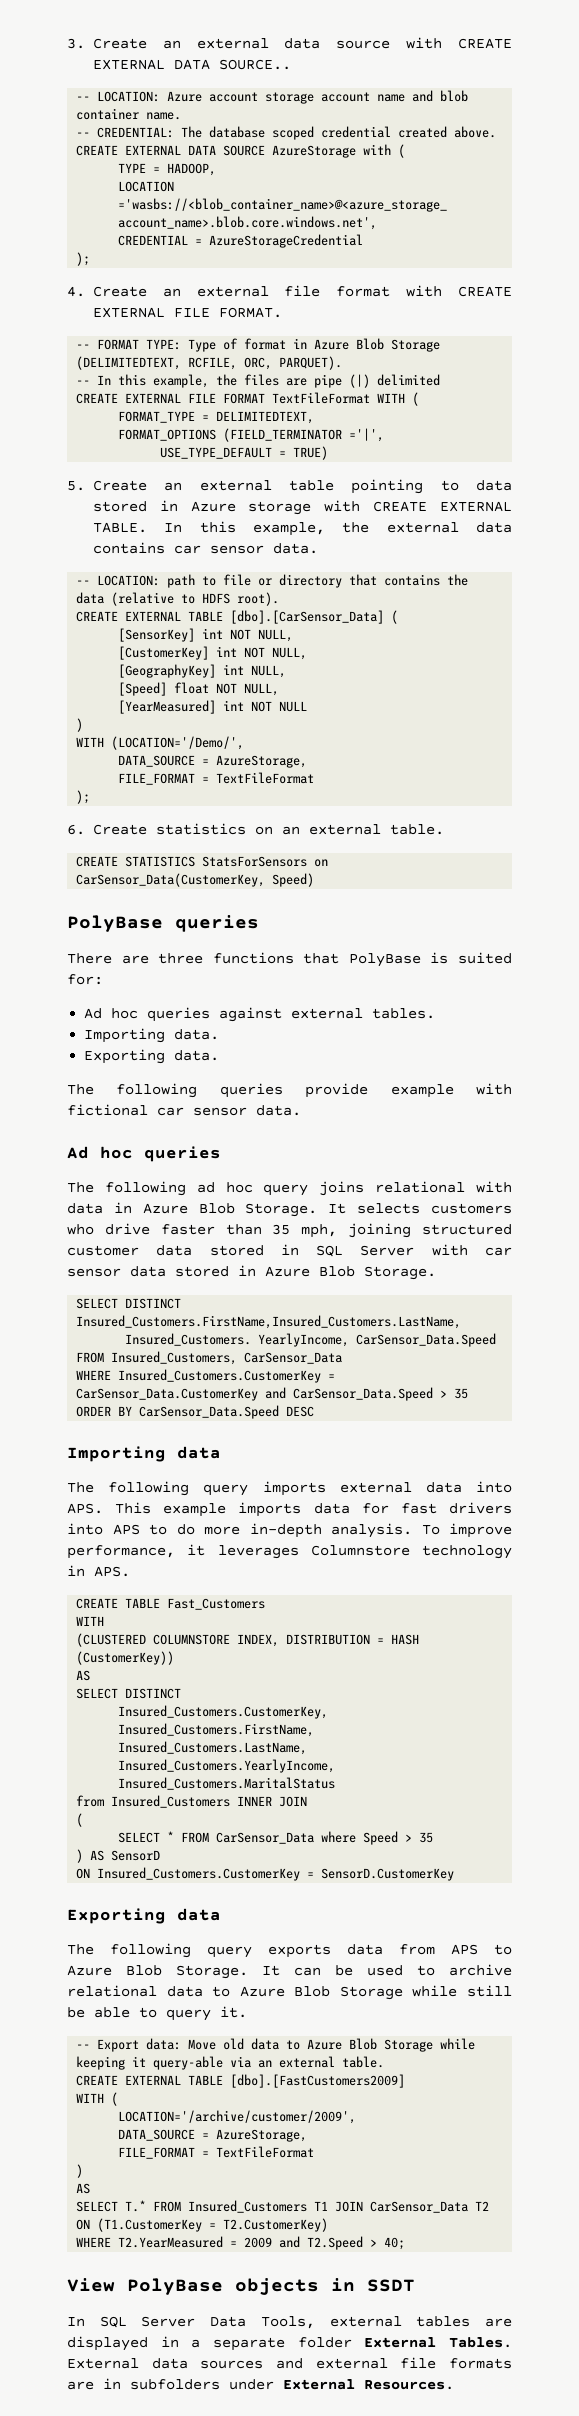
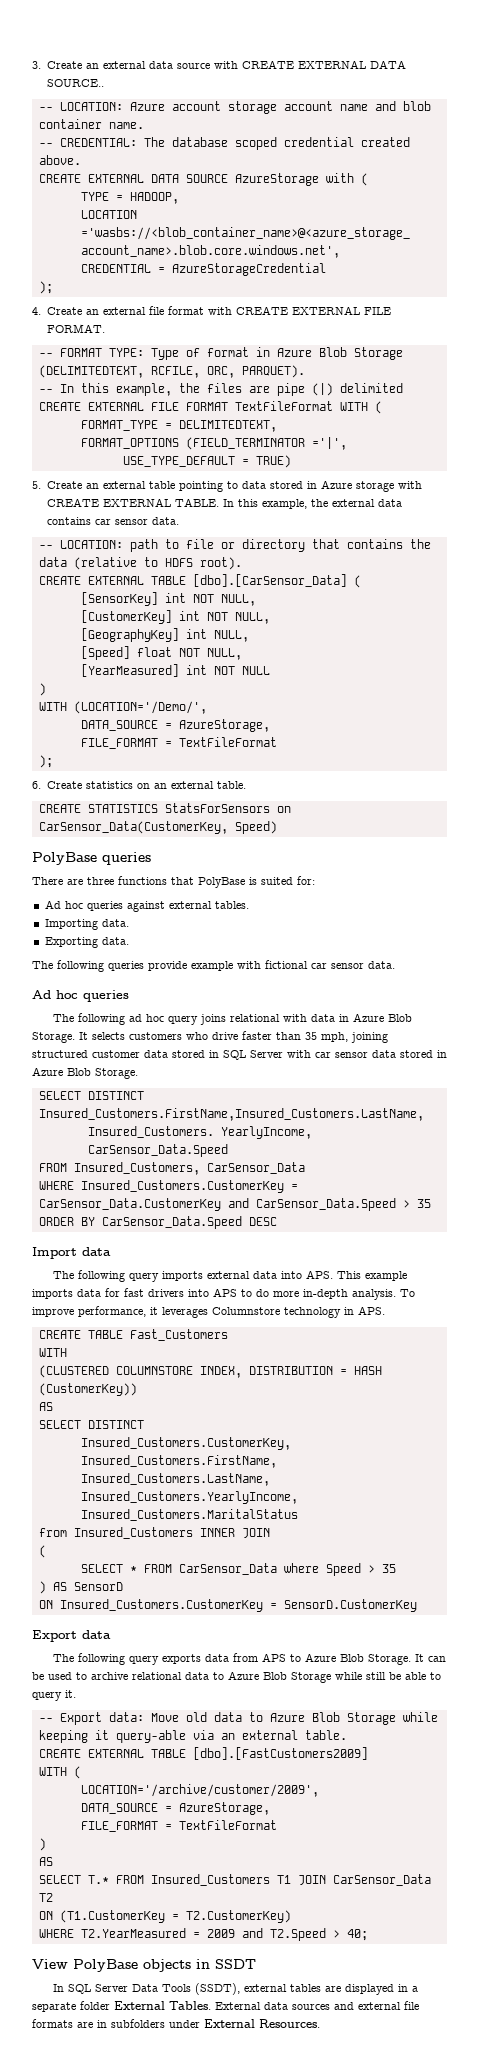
[67,1446,166,1462] Importing -> [32,1247,77,1259] Import
[67,1908,166,1924] Exporting -> [32,1630,77,1642] Export
[260,2316,315,2329] Tools, -> [161,1983,240,1995] Tools (SSDT),

